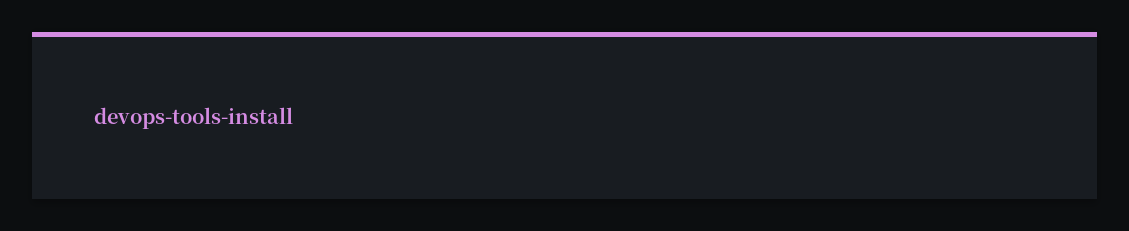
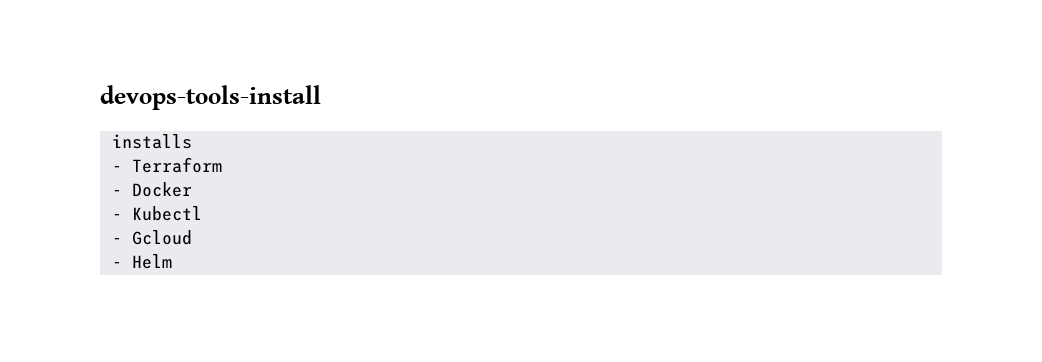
(293, 118) none -> [111,134,192,149] [111,157,222,173] [111,182,192,197] [111,206,202,221] [111,230,192,245] [111,254,172,269] // installs // - Terraform // - Docker // - Kubectl // - Gcloud // - Helm

